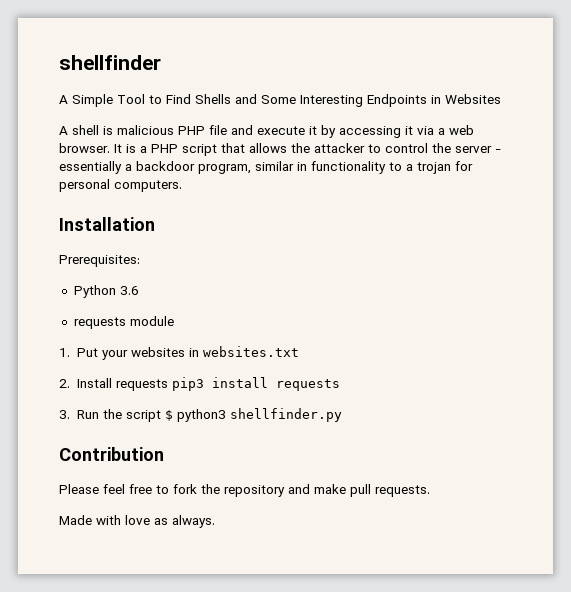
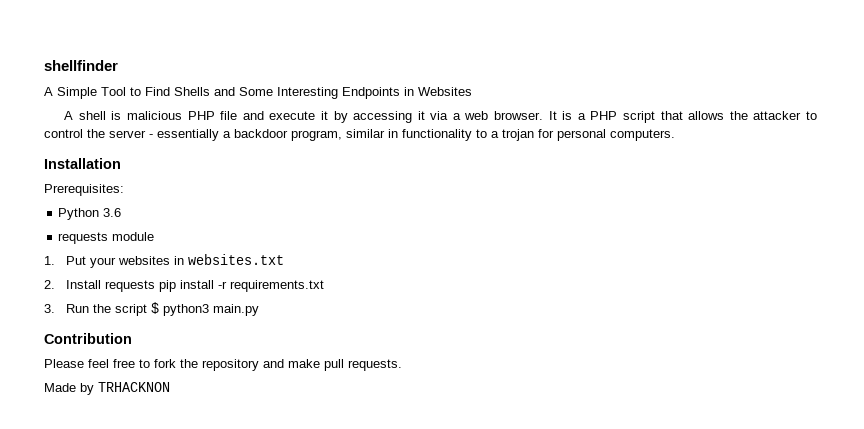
[171,377,340,391] pip3 install requests -> [158,280,324,292] pip install -r requirements.txt
[229,408,342,422] shellfinder.py -> [212,304,259,316] main.py
[96,515,215,528] with love as always. -> [80,382,170,395] by TRHACKNON

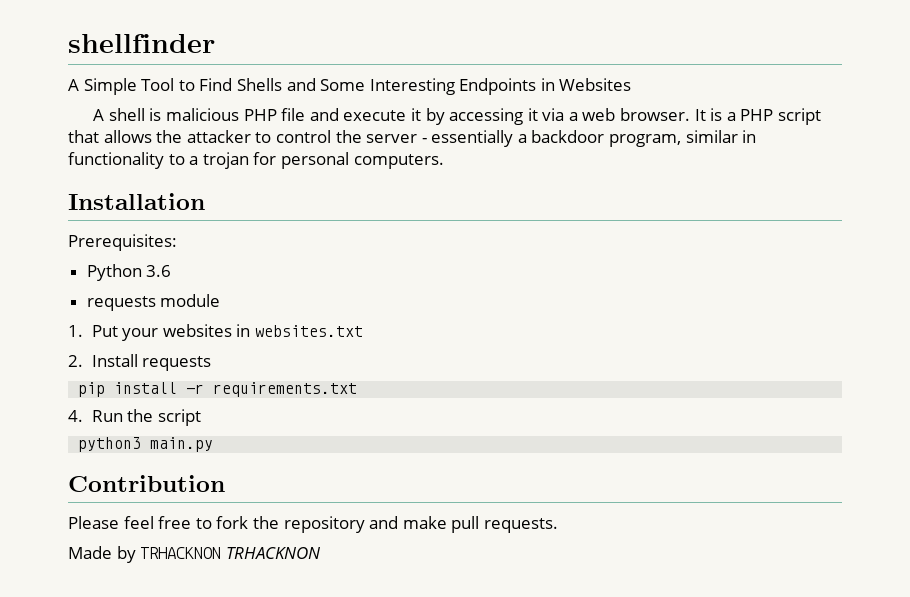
(155, 286) none -> (212, 363) //
[44,304,55,313] 3. -> [68,410,83,422] 4.
[150,302,159,314] $ -> (201, 417) //
(170, 387) none -> [225,547,321,559] TRHACKNON

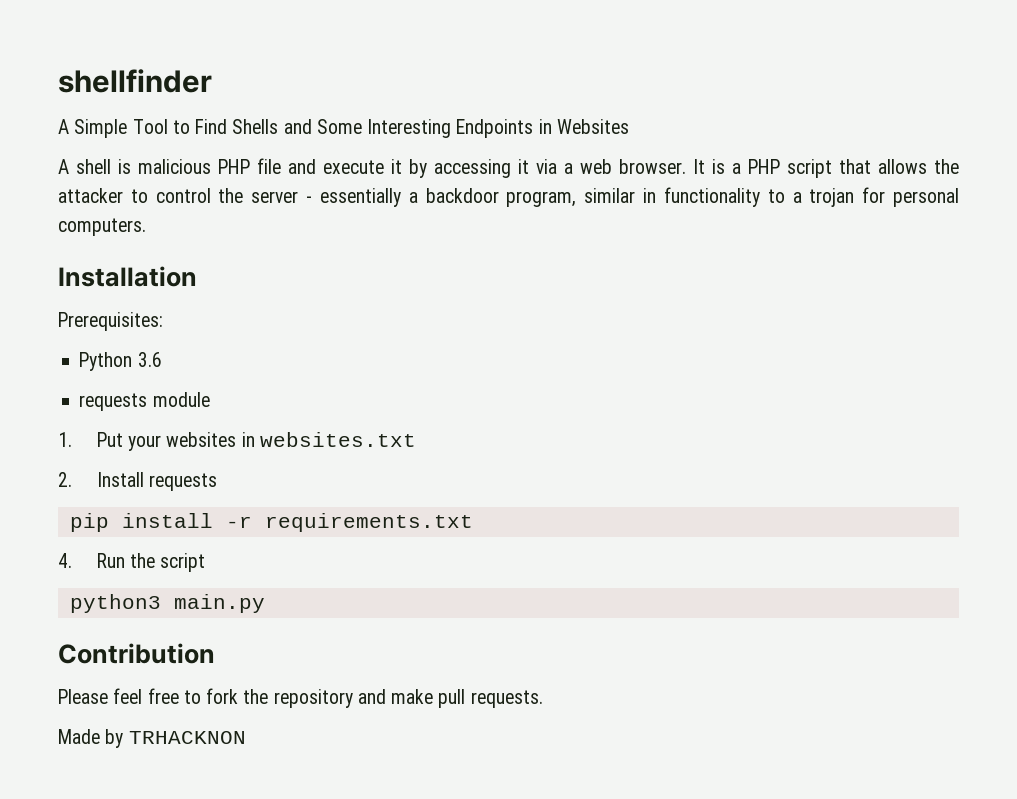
[225,547,321,559] TRHACKNON -> (246, 737) none

